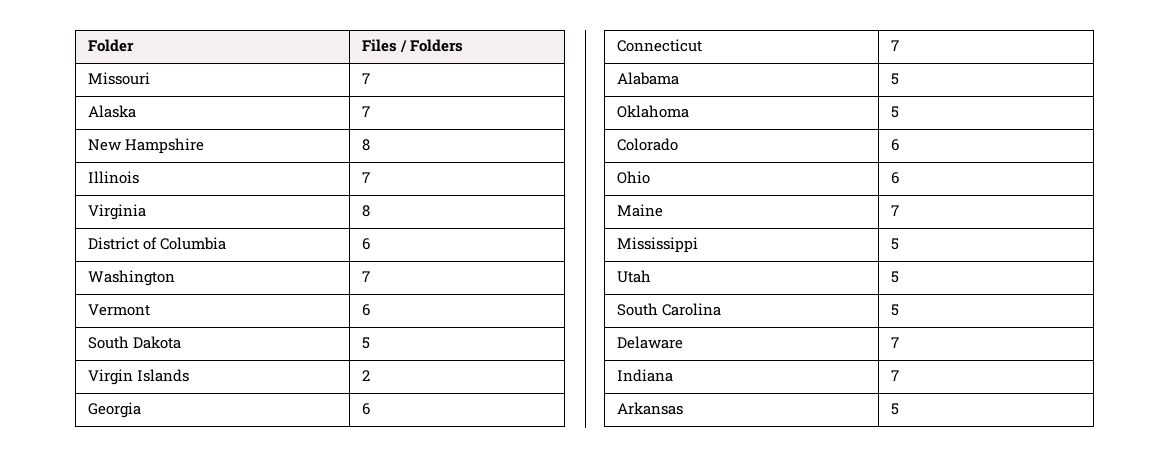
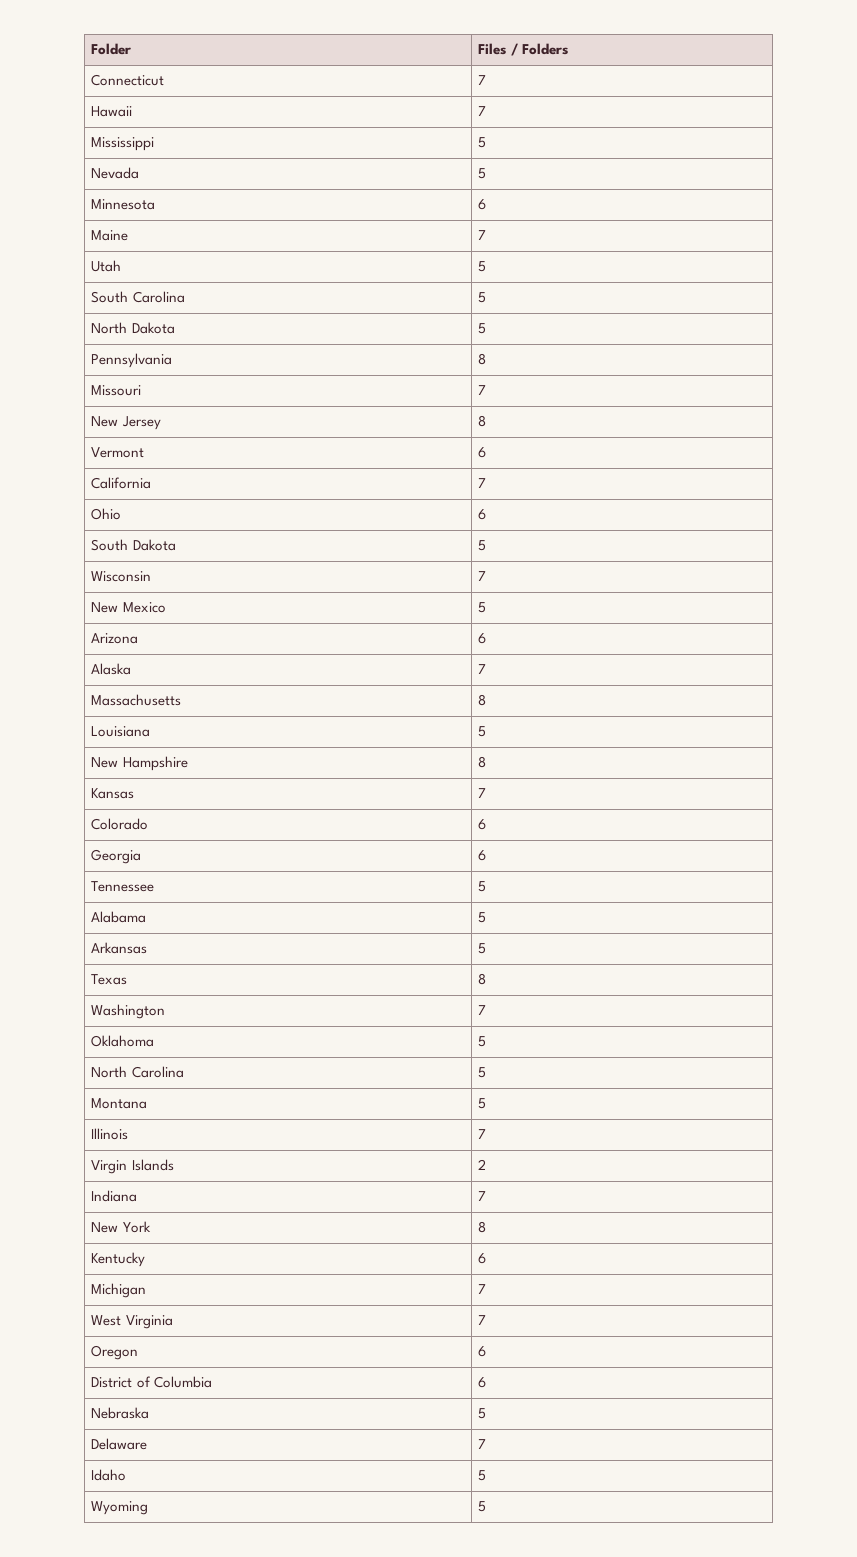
[87,72,150,85] [361,73,370,84] [87,105,136,118] [361,106,370,117] [87,138,204,154] [361,139,370,151] [87,171,139,184] [361,172,370,183] [87,204,146,220] [361,205,370,217] [87,237,227,250] [361,238,370,250] [87,270,175,286] [361,271,370,282] [87,304,150,316] [361,304,370,316] [87,336,181,349] [361,337,370,349] [87,369,189,385] [361,370,370,381] [87,402,141,418] [361,403,370,415] // Missouri | 7 // Alaska | 7 // New Hampshire | 8 // Illinois | 7 // Virginia | 8 // District of Columbia | 6 // Washington | 7 // Vermont | 6 // South Dakota | 5 // Virgin Islands | 2 // Georgia | 6 -> (568, 49) none
[616,72,679,85] [890,73,899,85] [616,105,689,118] [890,106,899,118] [616,138,678,151] [890,139,899,151] [616,171,650,184] Alabama | 5 // Oklahoma | 5 // Colorado | 6 // Ohio -> [91,106,133,117] [478,106,487,116] [91,137,155,151] [478,137,487,148] [91,167,140,179] [478,168,487,179] [91,199,156,210] Hawaii | 7 // Mississippi | 5 // Nevada | 5 // Minnesota
[616,237,698,253] [890,238,899,250] // Mississippi | 5 -> (487, 235) none
[616,336,683,349] [890,337,899,348] [616,369,673,382] [890,370,899,381] [616,402,683,415] Delaware | 7 // Indiana | 7 // Arkansas -> [91,322,175,334] [478,323,487,334] [91,353,173,368] [478,353,487,365] [91,385,142,396] [478,385,487,395] [91,416,161,430] [478,415,487,427] [91,447,145,458] [478,447,487,458] [91,477,152,489] [478,478,487,488] [91,508,122,520] [478,509,487,520] [91,539,176,551] [478,540,487,551] [91,571,152,582] [478,571,487,581] [91,602,166,613] [478,602,487,613] [91,633,139,644] [478,633,487,644] [91,663,132,675] [478,664,487,674] [91,694,182,706] [478,694,487,706] [91,726,151,737] [478,726,487,737] [91,756,188,771] [478,756,487,768] [91,788,135,799] [478,788,487,798] [91,818,149,830] [478,819,487,830] [91,849,142,864] [478,850,487,861] [91,881,155,892] [478,881,487,892] [91,911,147,923] [478,912,487,923] [91,942,148,954] [478,943,487,954] [91,974,128,985] [478,973,487,985] [91,1004,166,1019] [478,1005,487,1015] [91,1035,155,1047] [478,1036,487,1047] [91,1066,184,1078] [478,1067,487,1078] [91,1098,148,1109] [478,1098,487,1109] [91,1128,129,1140] [478,1129,487,1139] [91,1159,174,1174] [478,1159,487,1170] [91,1190,138,1202] [478,1191,487,1201] [91,1221,151,1233] [478,1221,487,1233] [91,1252,146,1267] [478,1253,487,1264] [91,1283,147,1298] [478,1284,487,1294] [91,1315,173,1329] [478,1315,487,1325] [91,1345,139,1360] [478,1346,487,1357] [91,1376,212,1388] [478,1377,487,1388] [91,1407,150,1419] [478,1408,487,1419] [91,1438,148,1450] [478,1439,487,1449] [91,1469,127,1481] [478,1470,487,1481] [91,1501,149,1515] North Dakota | 5 // Pennsylvania | 8 // Missouri | 7 // New Jersey | 8 // Vermont | 6 // California | 7 // Ohio | 6 // South Dakota | 5 // Wisconsin | 7 // New Mexico | 5 // Arizona | 6 // Alaska | 7 // Massachusetts | 8 // Louisiana | 5 // New Hampshire | 8 // Kansas | 7 // Colorado | 6 // Georgia | 6 // Tennessee | 5 // Alabama | 5 // Arkansas | 5 // Texas | 8 // Washington | 7 // Oklahoma | 5 // North Carolina | 5 // Montana | 5 // Illinois | 7 // Virgin Islands | 2 // Indiana | 7 // New York | 8 // Kentucky | 6 // Michigan | 7 // West Virginia | 7 // Oregon | 6 // District of Columbia | 6 // Nebraska | 5 // Delaware | 7 // Idaho | 5 // Wyoming

